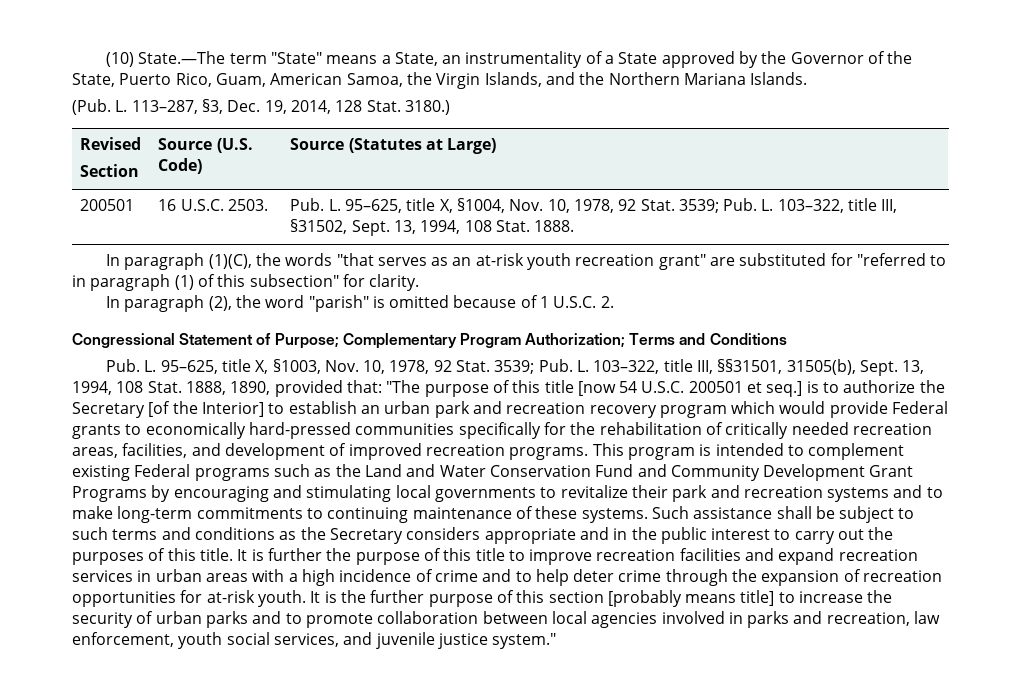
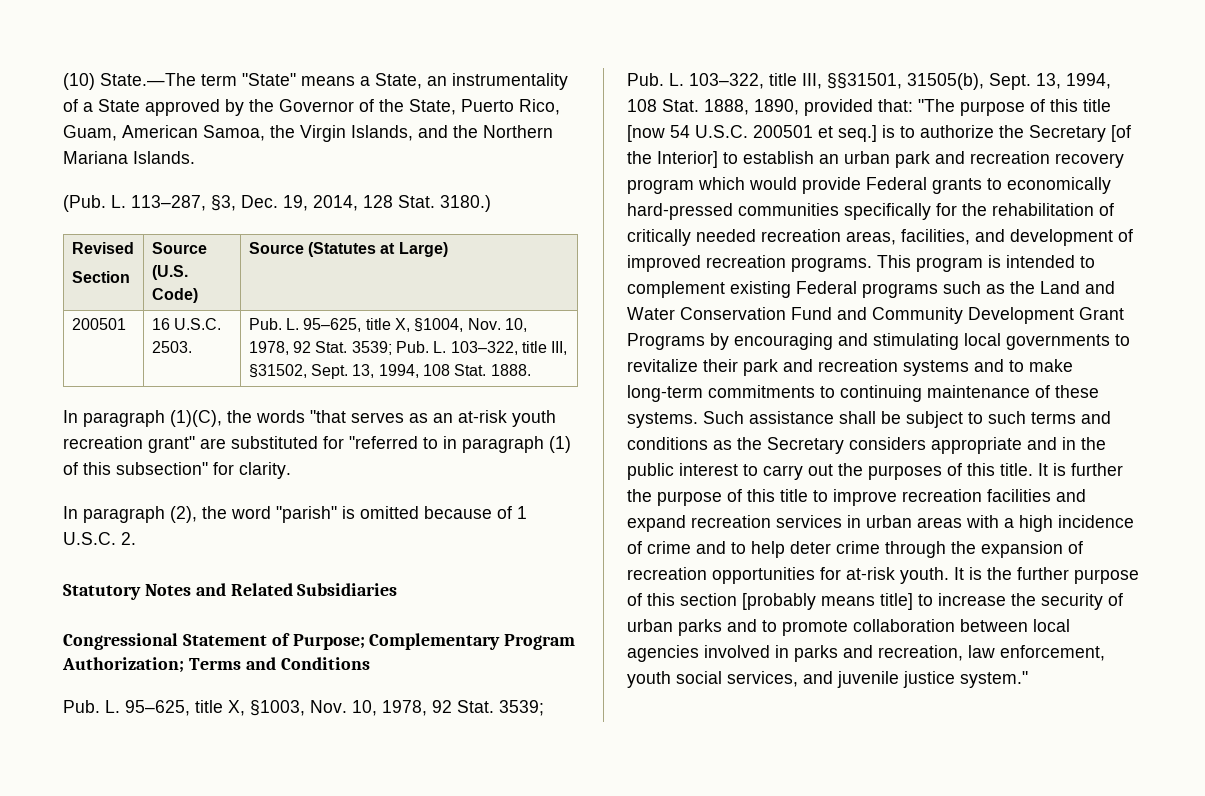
(614, 302) none -> [63,583,398,600] // Statutory Notes and Related Subsidiaries

